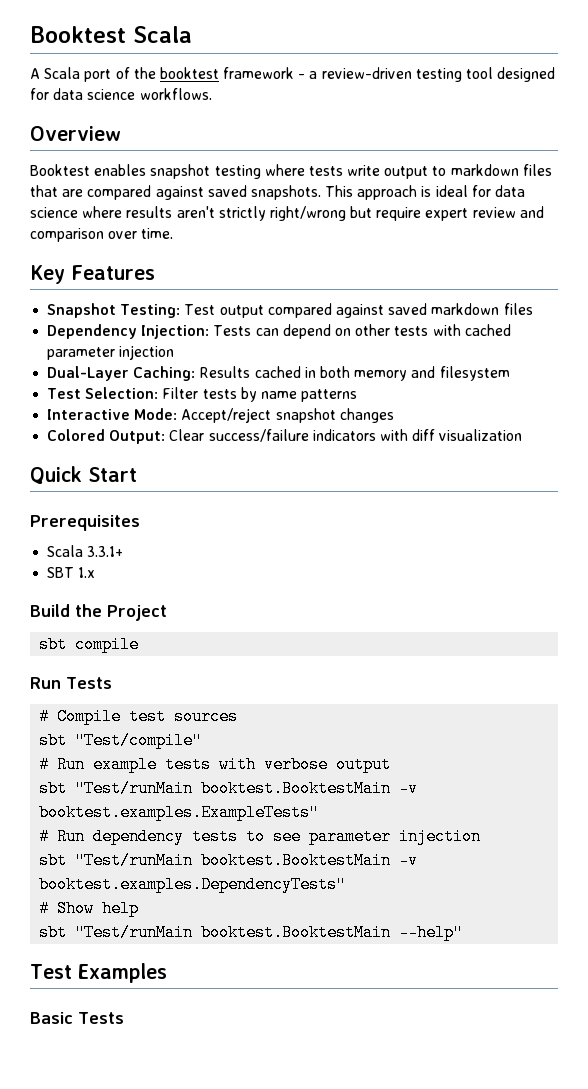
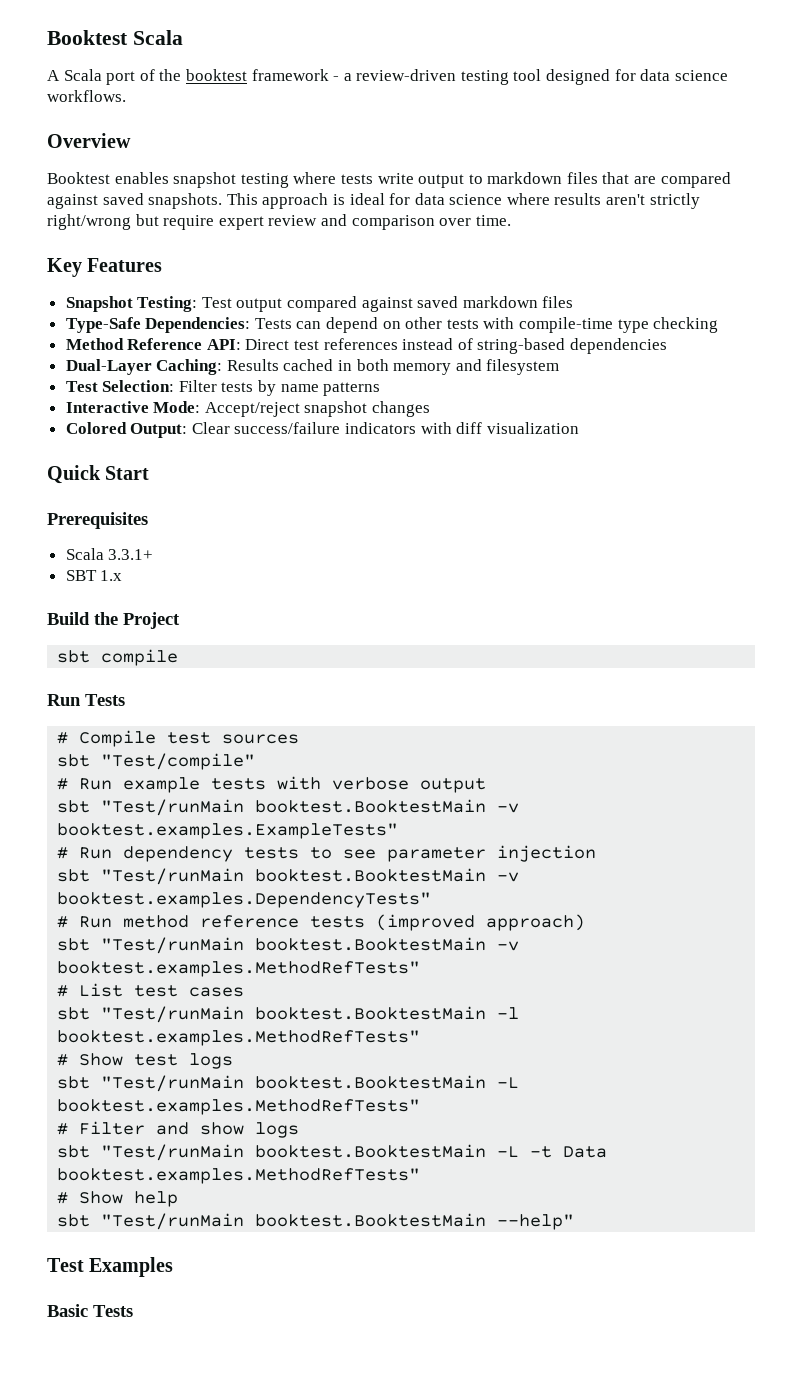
[47,324,210,339] Dependency Injection: -> [65,317,251,333] Type-Safe Dependencies:
[464,324,511,336] [47,345,175,360] cached parameter injection -> [519,317,719,333] [65,338,668,354] compile-time type checking // Method Reference API: Direct test references instead of string-based dependencies
(347, 884) none -> [57,914,586,931] [57,937,520,954] [57,961,421,977] [57,983,245,997] [57,1006,520,1023] [57,1030,421,1046] [57,1053,234,1069] [57,1075,520,1092] [57,1099,421,1115] [57,1121,300,1138] [57,1144,608,1161] [57,1168,421,1184] // # Run method reference tests (improved approach) // sbt "Test/runMain booktest.BooktestMain -v booktest.examples.MethodRefTests" // # List test cases // sbt "Test/runMain booktest.BooktestMain -l booktest.examples.MethodRefTests" // # Show test logs // sbt "Test/runMain booktest.BooktestMain -L booktest.examples.MethodRefTests" // # Filter and show logs // sbt "Test/runMain booktest.BooktestMain -L -t Data booktest.examples.MethodRefTests"

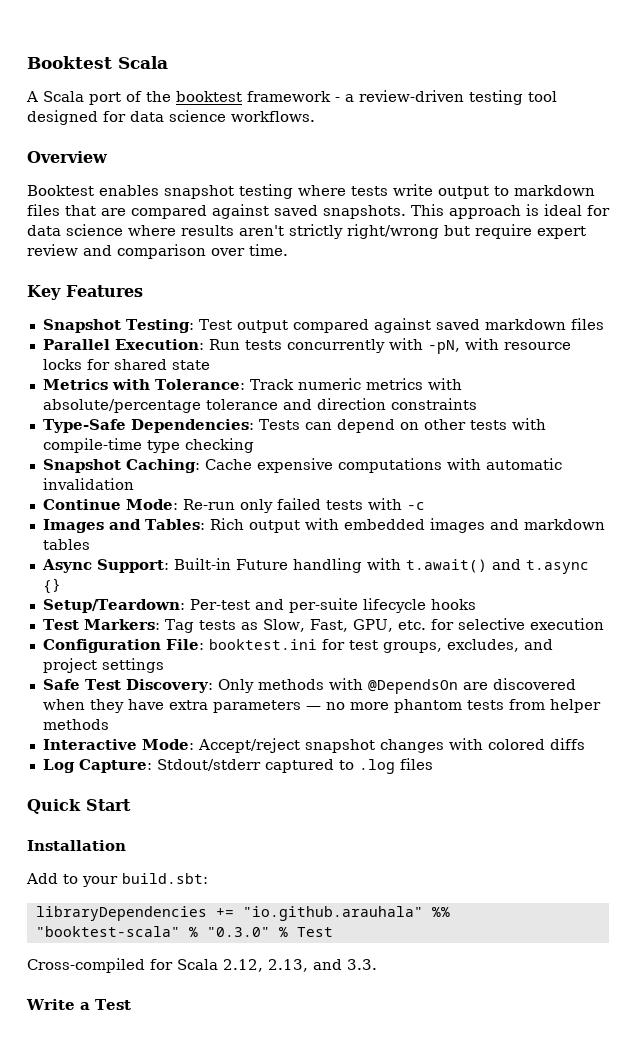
(574, 302) none -> [42,338,571,354] [42,359,210,370] [42,378,462,390] [42,398,477,413] // Parallel Execution: Run tests concurrently with -pN, with resource locks for shared state // Metrics with Tolerance: Track numeric metrics with absolute/percentage tolerance and direction constraints
[65,338,668,354] [65,359,560,375] [65,380,381,396] Method Reference API: Direct test references instead of string-based dependencies // Dual-Layer Caching: Results cached in both memory and filesystem // Test Selection: Filter tests by name patterns -> [42,458,562,473] [42,478,134,490] [42,498,425,513] [42,518,605,533] [42,539,90,550] [41,558,589,574] [42,578,61,594] [42,598,476,613] [42,618,604,633] [42,639,553,653] [42,658,164,673] [42,678,576,694] [42,699,601,713] [42,719,109,730] Snapshot Caching: Cache expensive computations with automatic invalidation // Continue Mode: Re-run only failed tests with -c // Images and Tables: Rich output with embedded images and markdown tables // Async Support: Built-in Future handling with t.await() and t.async {} // Setup/Teardown: Per-test and per-suite lifecycle hooks // Test Markers: Tag tests as Slow, Fast, GPU, etc. for selective execution // Configuration File: booktest.ini for test groups, excludes, and project settings // Safe Test Discovery: Only methods with @DependsOn are discovered when they have extra parameters — no more phantom tests from helper methods
[65,422,579,438] [47,465,150,484] [47,512,148,529] [65,548,154,560] [65,570,123,581] [47,612,180,629] [57,649,179,666] [47,694,125,706] [57,730,300,747] [57,753,256,770] [57,776,487,793] [57,799,520,816] [57,823,399,839] [57,845,597,862] [57,868,520,885] [57,892,432,908] [57,914,586,931] [57,937,520,954] [57,961,421,977] [57,983,245,997] [57,1006,520,1023] [57,1030,421,1046] [57,1053,234,1069] [57,1075,520,1092] [57,1099,421,1115] [57,1121,300,1138] [57,1144,608,1161] [57,1168,421,1184] [57,1191,179,1207] [57,1213,575,1230] [47,1257,174,1277] [47,1304,133,1317] // Colored Output: Clear success/failure indicators with diff visualization // Quick Start // Prerequisites // Scala 3.3.1+ // SBT 1.x // Build the Project // sbt compile // Run Tests // # Compile test sources // sbt "Test/compile" // # Run example tests with verbose output // sbt "Test/runMain booktest.BooktestMain -v booktest.examples.ExampleTests" // # Run dependency tests to see parameter injection // sbt "Test/runMain booktest.BooktestMain -v booktest.examples.DependencyTests" // # Run method reference tests (improved approach) // sbt "Test/runMain booktest.BooktestMain -v booktest.examples.MethodRefTests" // # List test cases // sbt "Test/runMain booktest.BooktestMain -l booktest.examples.MethodRefTests" // # Show test logs // sbt "Test/runMain booktest.BooktestMain -L booktest.examples.MethodRefTests" // # Filter and show logs // sbt "Test/runMain booktest.BooktestMain -L -t Data booktest.examples.MethodRefTests" // # Show help // sbt "Test/runMain booktest.BooktestMain --help" // Test Examples // Basic Tests -> [448,738,585,750] [42,758,433,774] [27,799,131,814] [27,840,126,851] [26,873,208,887] [35,906,450,921] [35,926,333,937] [27,958,377,973] [26,999,131,1010] with colored diffs // Log Capture: Stdout/stderr captured to .log files // Quick Start // Installation // Add to your build.sbt: // libraryDependencies += "io.github.arauhala" %% "booktest-scala" % "0.3.0" % Test // Cross-compiled for Scala 2.12, 2.13, and 3.3. // Write a Test

